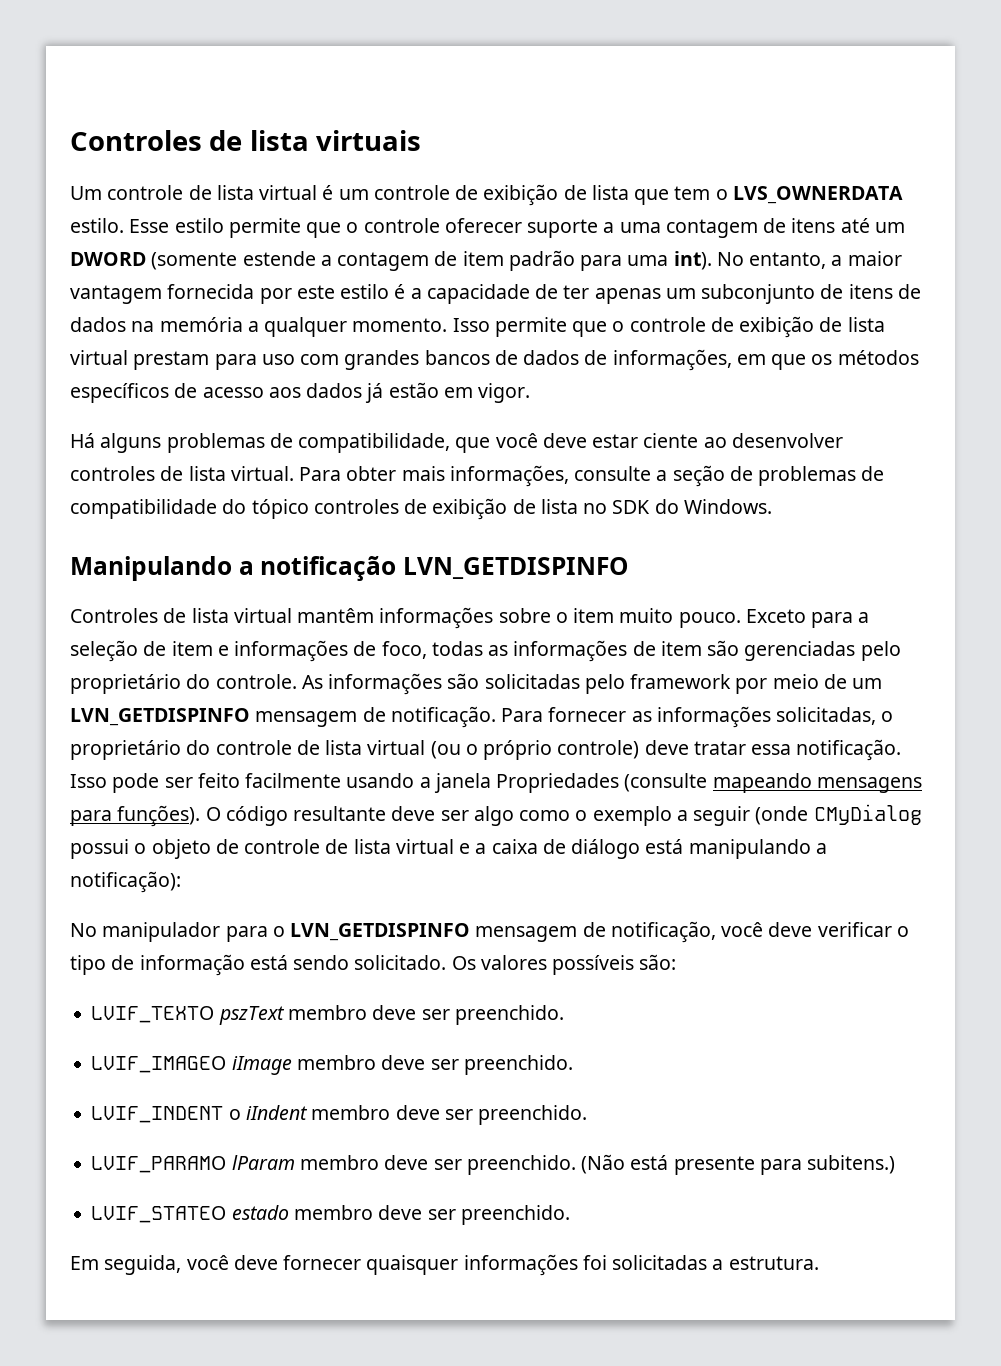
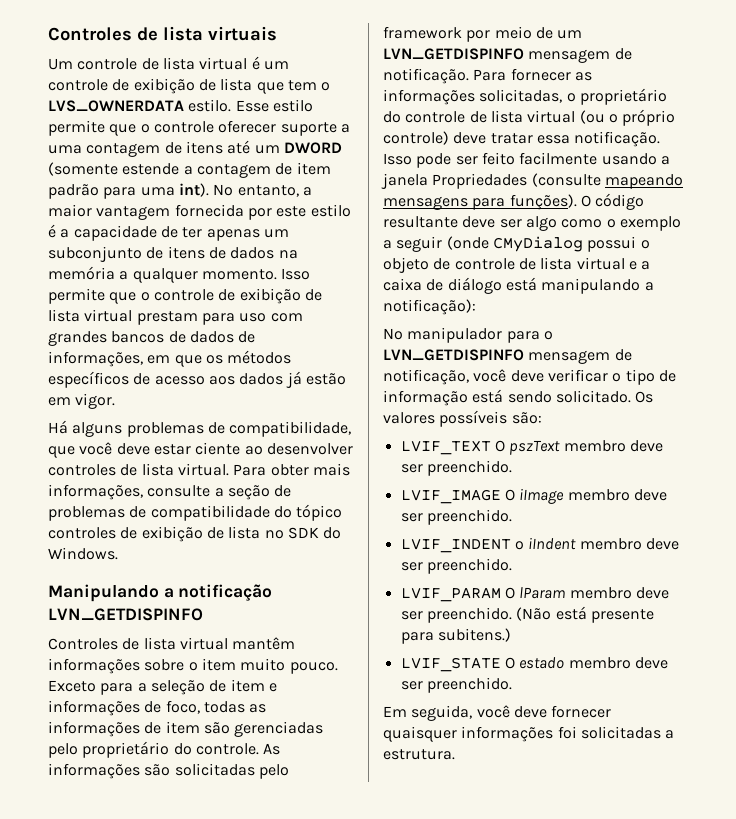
[91,1006,215,1023] LVIF_TEXTO -> [400,440,505,455] LVIF_TEXT O
[91,1056,227,1073] LVIF_IMAGEO -> [400,489,515,504] LVIF_IMAGE O
[91,1156,227,1173] LVIF_PARAMO -> [400,587,515,602] LVIF_PARAM O
[91,1206,227,1223] LVIF_STATEO -> [400,657,515,672] LVIF_STATE O

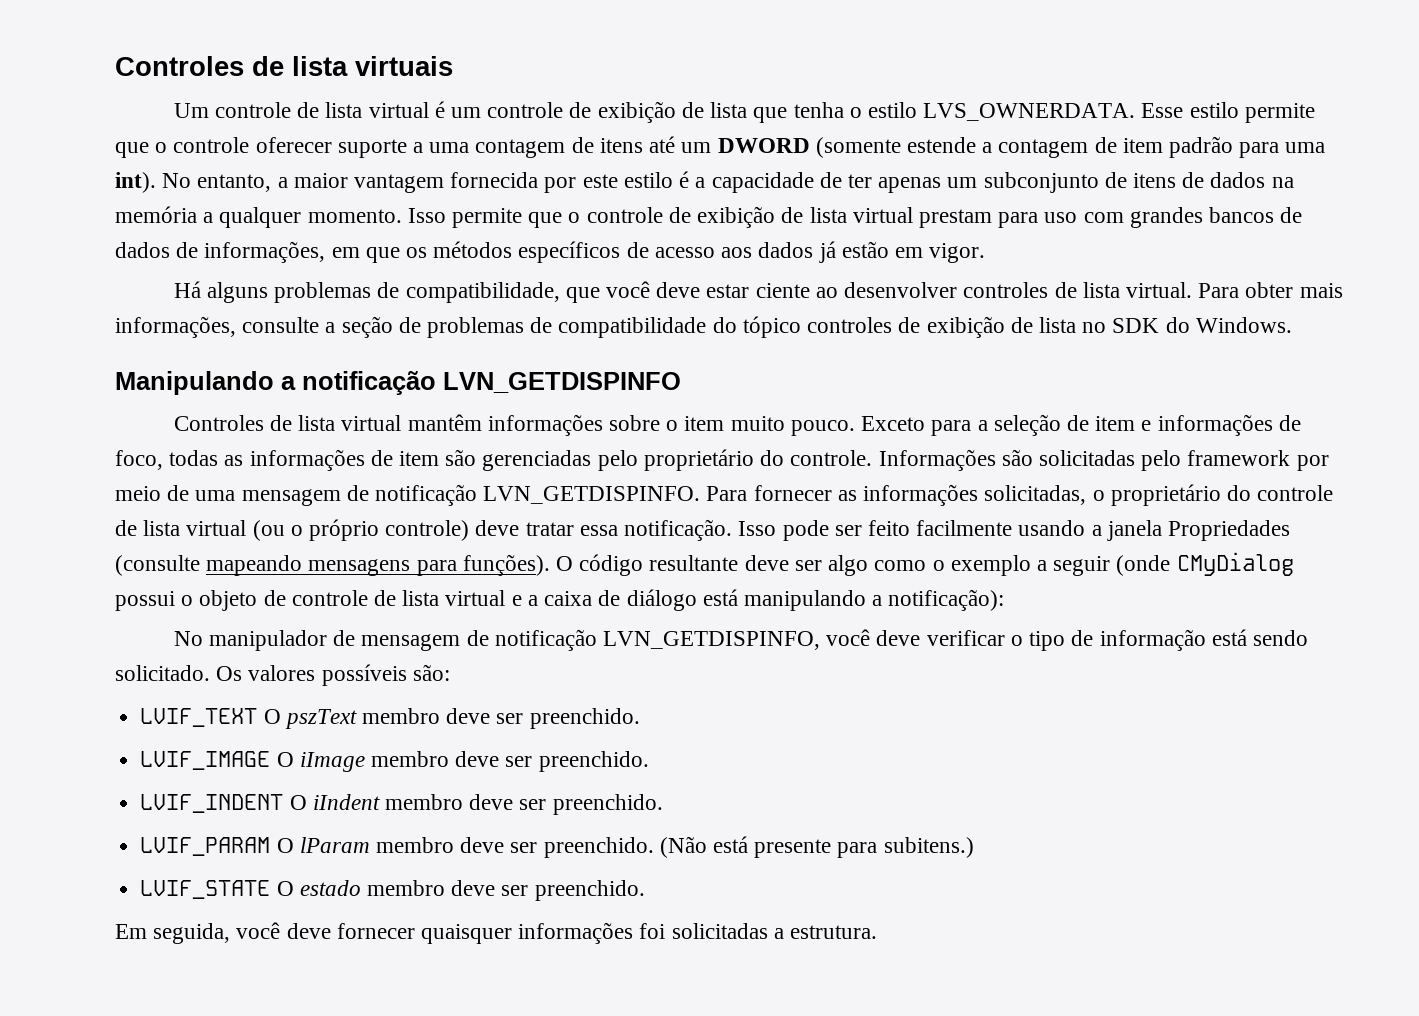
[287,80,331,91] [48,99,232,112] tem o LVS_OWNERDATA estilo. -> [793,102,1136,121] tenha o estilo LVS_OWNERDATA.
[263,743,281,755] [48,763,140,779] As informações -> [878,449,996,471] Informações
[557,30,583,39] [383,48,632,63] [383,68,469,84] um LVN_GETDISPINFO mensagem de notificação. -> [195,484,701,506] uma mensagem de notificação LVN_GETDISPINFO.
[506,331,553,343] [383,349,632,364] [383,369,469,385] para o LVN_GETDISPINFO mensagem de notificação, -> [333,629,821,651] de mensagem de notificação LVN_GETDISPINFO,
[514,541,524,550] o -> [289,795,307,810] O

